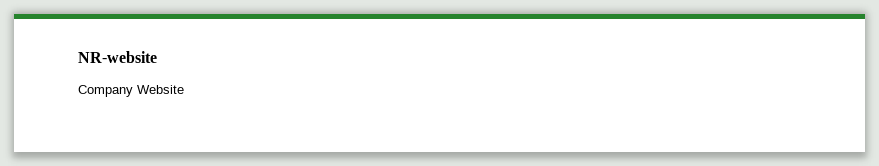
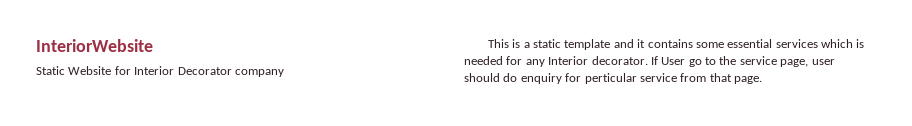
[78,51,157,63] [78,85,184,97] NR-website // Company Website -> [36,39,153,52] [36,66,284,77] [487,39,865,50] [464,56,835,67] [464,73,762,84] InteriorWebsite // Static Website for Interior Decorator company // This is a static template and it contains some essential services which is needed for any Interior decorator. If User go to the service page, user should do enquiry for perticular service from that page.

